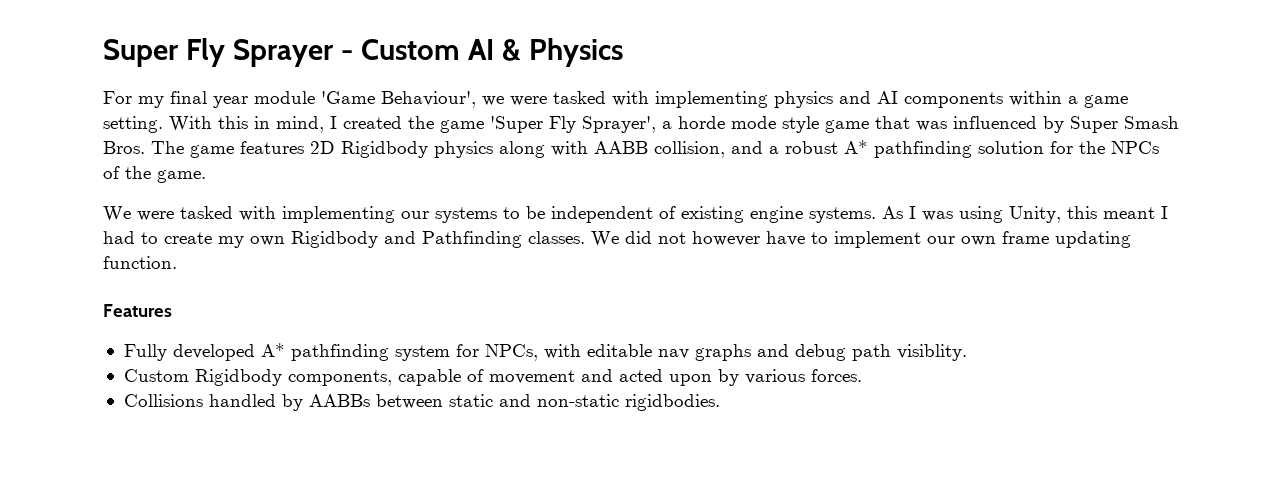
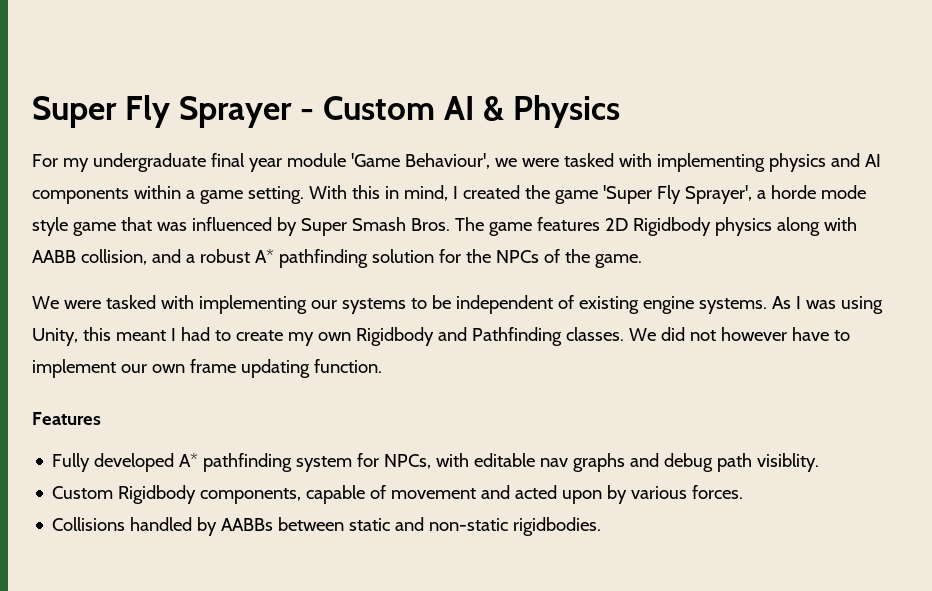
(164, 102) none -> [92,153,206,172] undergraduate

